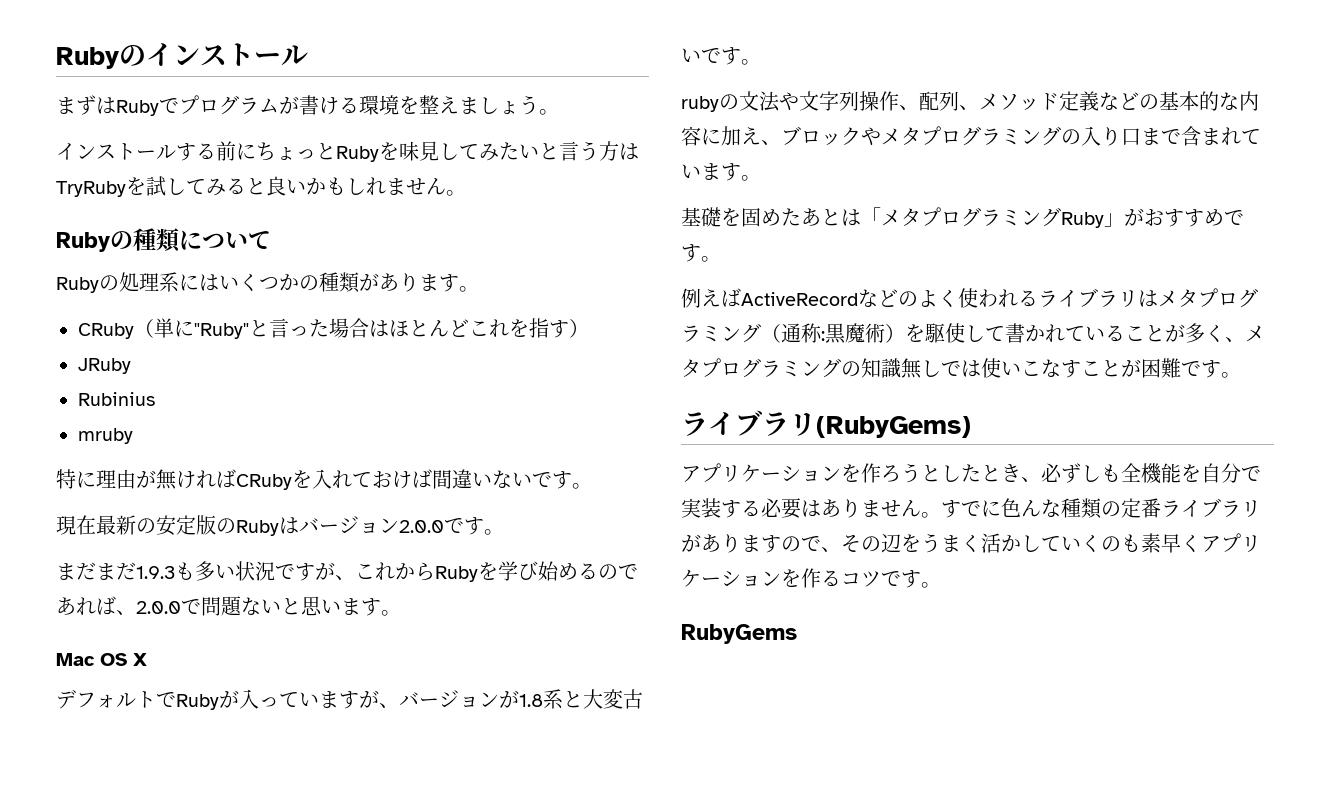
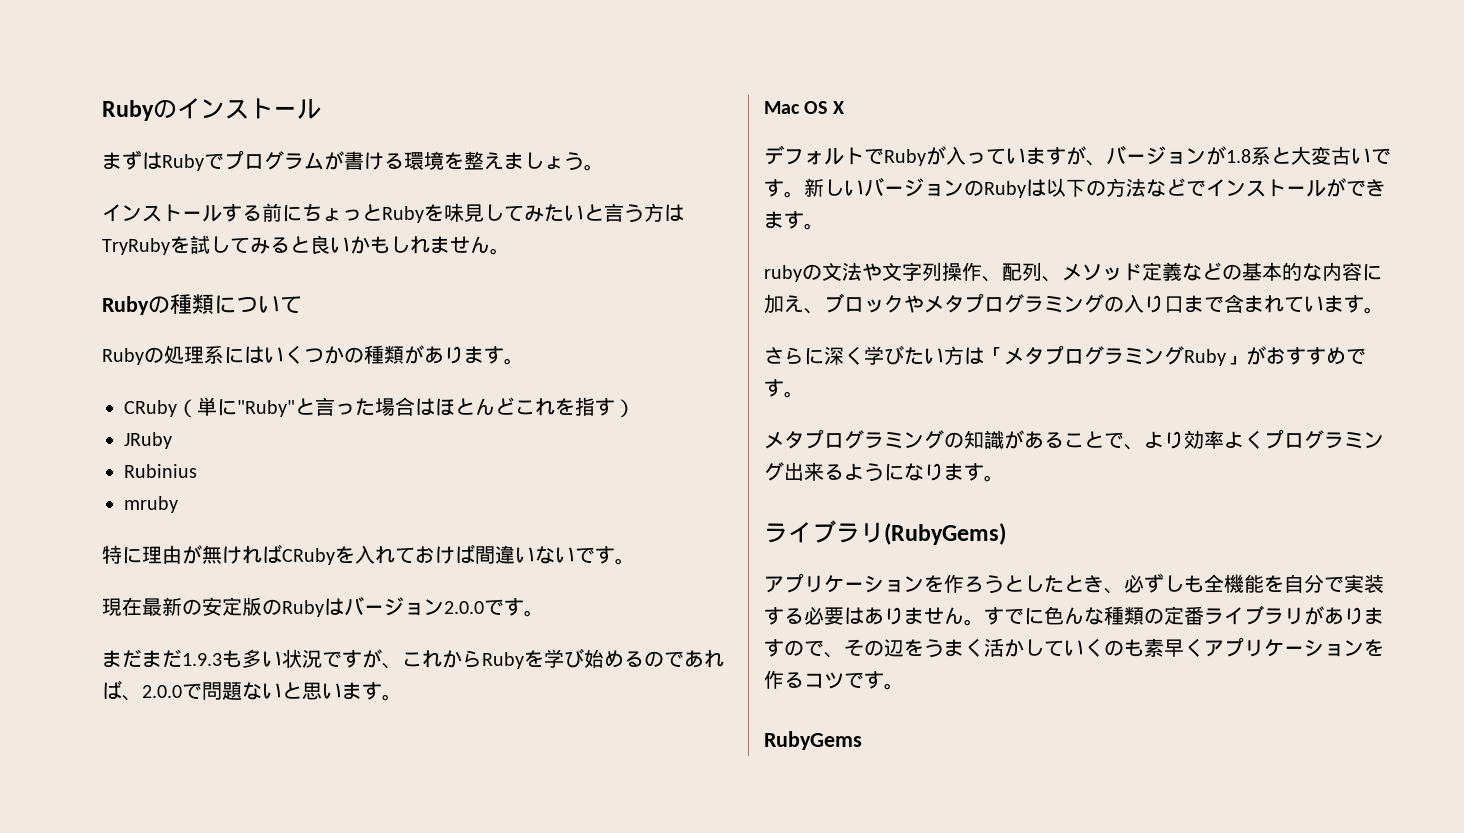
(761, 62) none -> [804,177,1386,198] [764,211,824,230] 新しいバージョンのRubyは以下の方法などでインストールができます。
[681,207,841,227] 基礎を固めたあと -> [764,345,964,365] さらに深く学びたい方
[681,288,1258,308] [681,323,1245,344] 例えばActiveRecordなどのよく使われるライブラリはメタプログラミング（通称:黒魔術）を駆使して書かれていることが多く、 -> (804, 394) none
[901,358,1201,379] 無しでは使いこなすことが困難で -> [1004,429,1384,450] [764,462,964,482] があることで、より効率よくプログラミング出来るようになりま

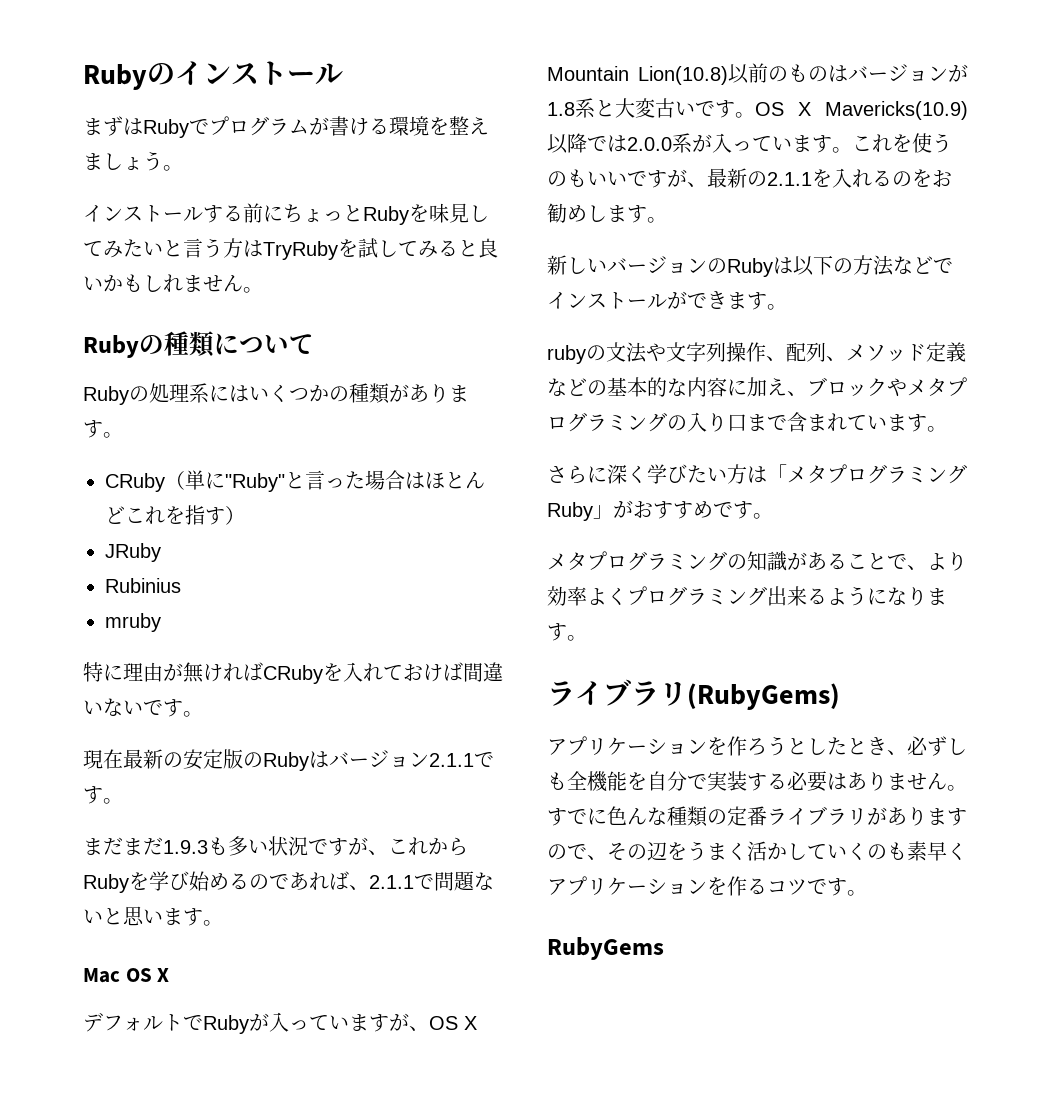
[444,601,484,614] 2.0.0 -> [429,753,474,767] 2.1.1
[142,685,182,698] 2.0.0 -> [369,875,414,889] 2.1.1
(1106, 163) none -> [429,1016,477,1030] [547,63,848,85] OS X Mountain Lion(10.8)以前のものは
(804, 194) none -> [755,101,968,120] [547,133,952,154] [547,168,952,188] [547,203,667,223] OS X Mavericks(10.9)以降では2.0.0系が入っています。これを使うのもいいですが、最新の2.1.1を入れるのをお勧めします。 //

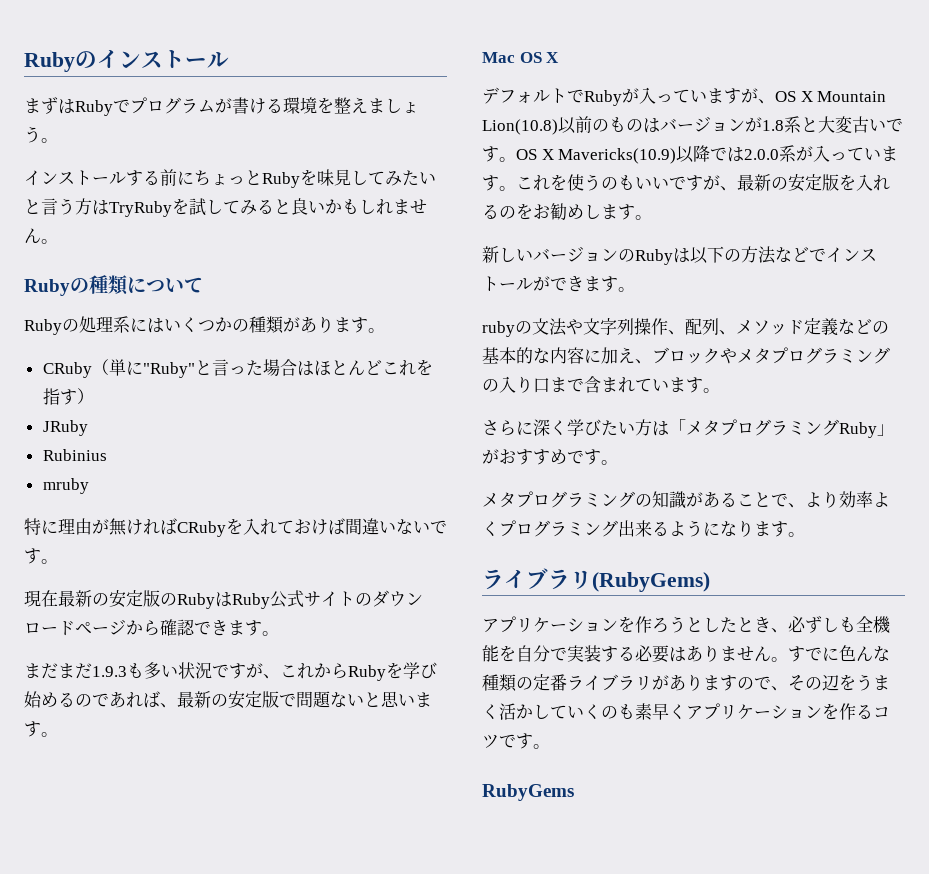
[329,750,494,767] バージョン2.1.1で -> [232,590,423,609] [24,619,245,636] Ruby公式サイトのダウンロードページから確認できま
[369,875,414,889] 2.1.1 -> [177,691,279,709] 最新の安定版
[767,172,812,186] 2.1.1 -> [788,174,839,192] 安定版

